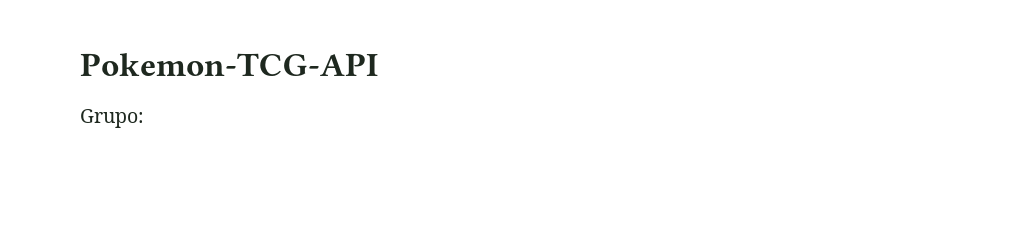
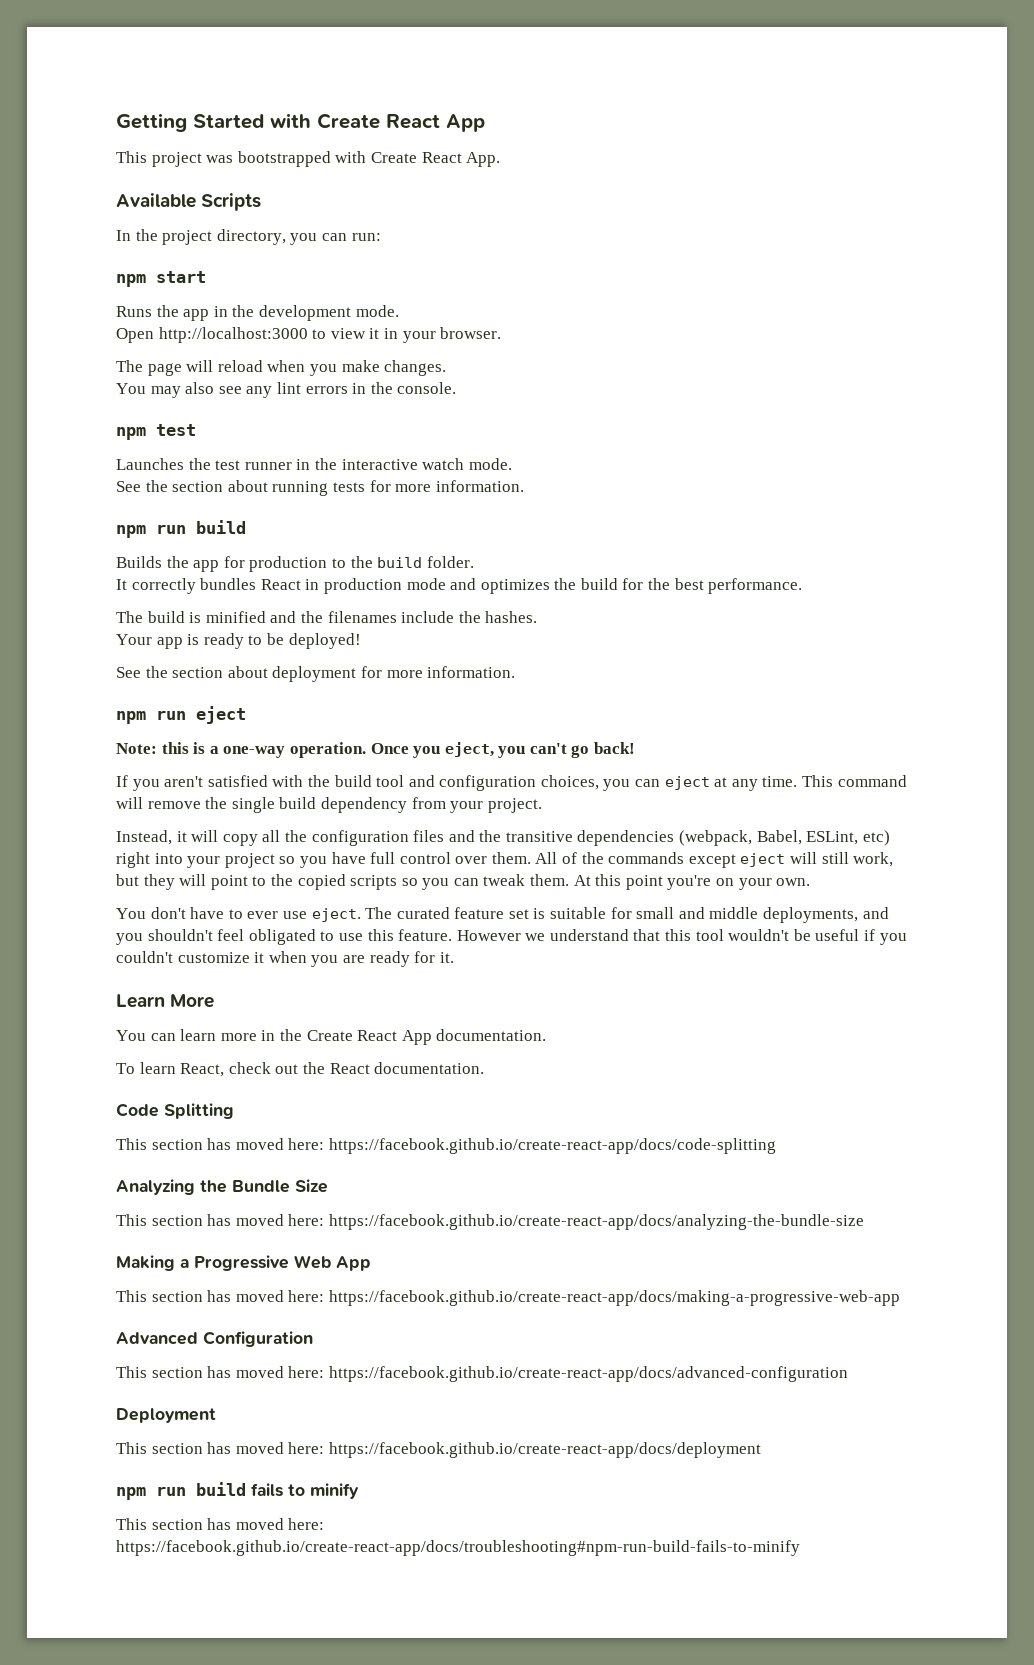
[80,53,378,76] [80,109,144,128] Pokemon-TCG-API // Grupo: -> [116,113,485,132] [116,151,501,167] [116,193,262,211] [116,229,381,245] [116,271,206,287] [116,305,399,321] [116,327,502,343] [116,360,447,376] [116,382,457,398] [116,424,196,440] [116,458,512,470] [116,480,524,496] [116,520,246,538] [116,556,474,572] [116,578,803,594] [116,611,538,623] [116,633,361,649] [116,666,516,682] [116,706,246,724] [116,742,636,758] [116,775,907,791] [116,797,542,813] [116,830,890,846] [116,852,894,868] [116,874,811,890] [116,907,889,923] [116,929,907,945] [116,951,454,967] [116,994,215,1008] [116,1029,547,1045] [116,1062,485,1077] [116,1103,234,1119] [116,1138,776,1154] [116,1179,328,1195] [116,1214,864,1230] [116,1255,371,1271] [116,1290,900,1306] [116,1331,313,1347] [116,1366,848,1382] [116,1408,216,1423] [116,1442,761,1458] [116,1482,359,1500] [116,1518,325,1530] [116,1540,800,1556] Getting Started with Create React App // This project was bootstrapped with Create React App. // Available Scripts // In the project directory, you can run: // npm start // Runs the app in the development mode. // Open http://localhost:3000 to view it in your browser. // The page will reload when you make changes. // You may also see any lint errors in the console. // npm test // Launches the test runner in the interactive watch mode. // See the section about running tests for more information. // npm run build // Builds the app for production to the build folder. // It correctly bundles React in production mode and optimizes the build for the best performance. // The build is minified and the filenames include the hashes. // Your app is ready to be deployed! // See the section about deployment for more information. // npm run eject // Note: this is a one-way operation. Once you eject, you can't go back! // If you aren't satisfied with the build tool and configuration choices, you can eject at any time. This command will remove the single build dependency from your project. // Instead, it will copy all the configuration files and the transitive dependencies (webpack, Babel, ESLint, etc) right into your project so you have full control over them. All of the commands except eject will still work, but they will point to the copied scripts so you can tweak them. At this point you're on your own. // You don't have to ever use eject. The curated feature set is suitable for small and middle deployments, and you shouldn't feel obligated to use this feature. However we understand that this tool wouldn't be useful if you couldn't customize it when you are ready for it. // Learn More // You can learn more in the Create React App documentation. // To learn React, check out the React documentation. // Code Splitting // This section has moved here: https://facebook.github.io/create-react-app/docs/code-splitting // Analyzing the Bundle Size // This section has moved here: https://facebook.github.io/create-react-app/docs/analyzing-the-bundle-size // Making a Progressive Web App // This section has moved here: https://facebook.github.io/create-react-app/docs/making-a-progressive-web-app // Advanced Configuration // This section has moved here: https://facebook.github.io/create-react-app/docs/advanced-configuration // Deployment // This section has moved here: https://facebook.github.io/create-react-app/docs/deployment // npm run build fails to minify // This section has moved here: https://facebook.github.io/create-react-app/docs/troubleshooting#npm-run-build-fails-to-minify

